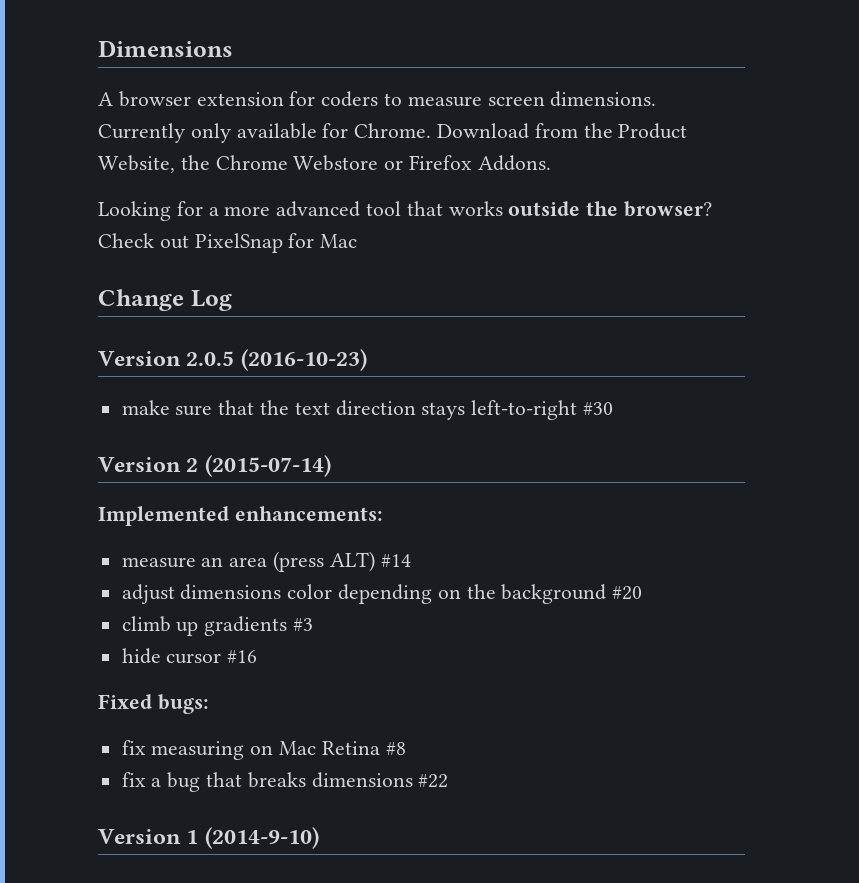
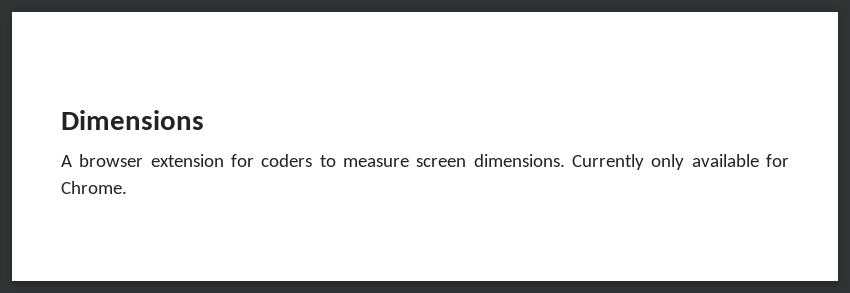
[437,123,688,139] [98,155,551,173] [98,201,713,221] [98,233,358,253] [98,289,232,311] [98,349,367,371] [121,400,614,420] [98,455,331,477] [98,506,383,526] [121,551,411,572] [121,584,643,604] [121,616,314,636] [121,648,258,664] [98,694,209,714] [121,740,406,760] [121,772,449,792] [98,827,319,849] Download from the Product Website, the Chrome Webstore or Firefox Addons. // Looking for a more advanced tool that works outside the browser? Check out PixelSnap for Mac // Change Log // Version 2.0.5 (2016-10-23) // make sure that the text direction stays left-to-right #30 // Version 2 (2015-07-14) // Implemented enhancements: // measure an area (press ALT) #14 // adjust dimensions color depending on the background #20 // climb up gradients #3 // hide cursor #16 // Fixed bugs: // fix measuring on Mac Retina #8 // fix a bug that breaks dimensions #22 // Version 1 (2014-9-10) -> (127, 187) none

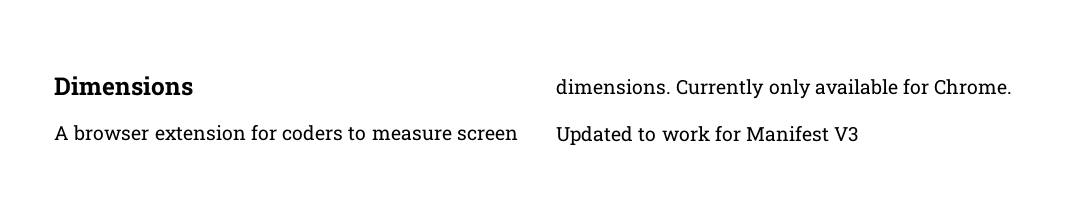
(127, 187) none -> [556,125,860,145] // Updated to work for Manifest V3

